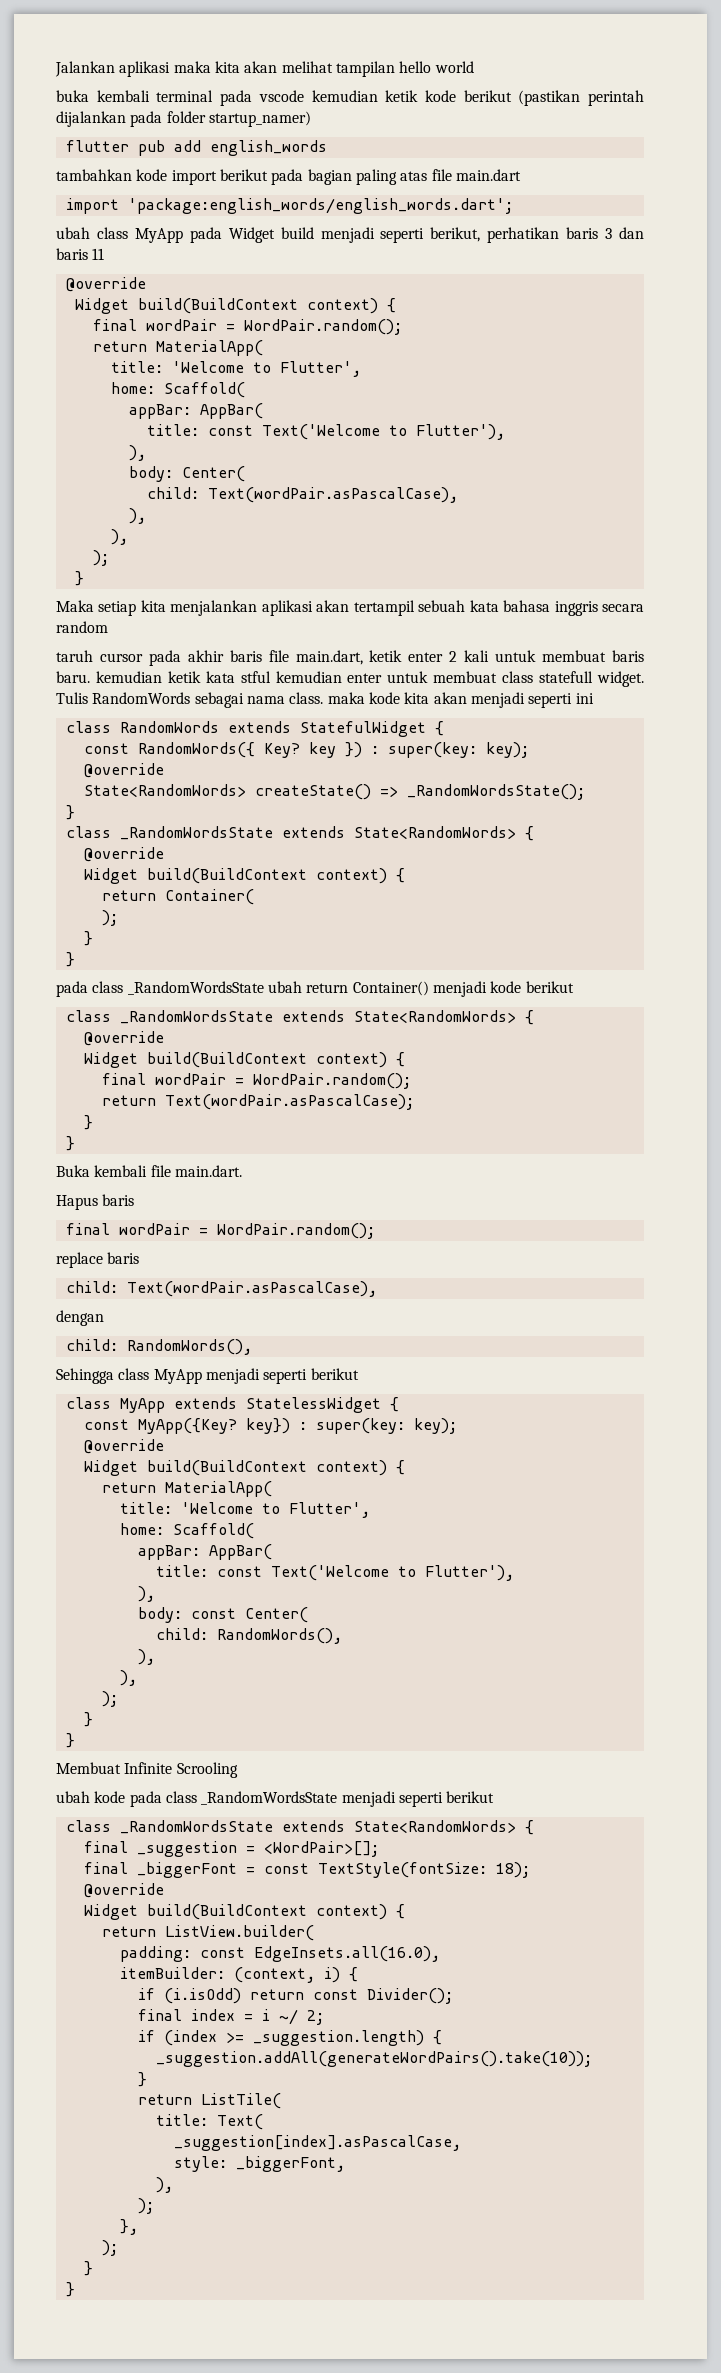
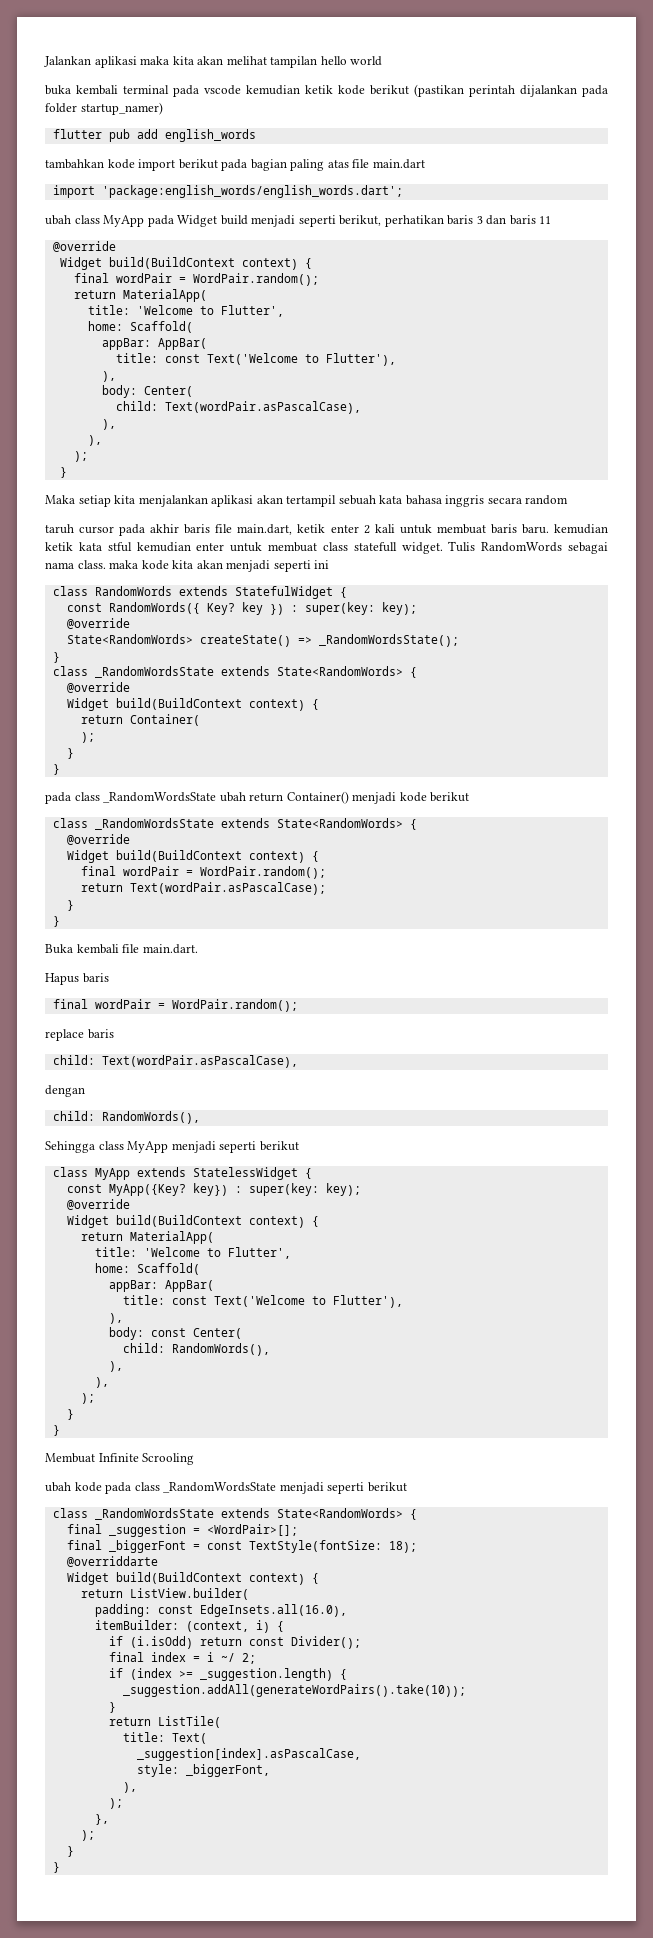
[83,1883,164,1898] @override -> [66,1556,158,1567] @overriddarte

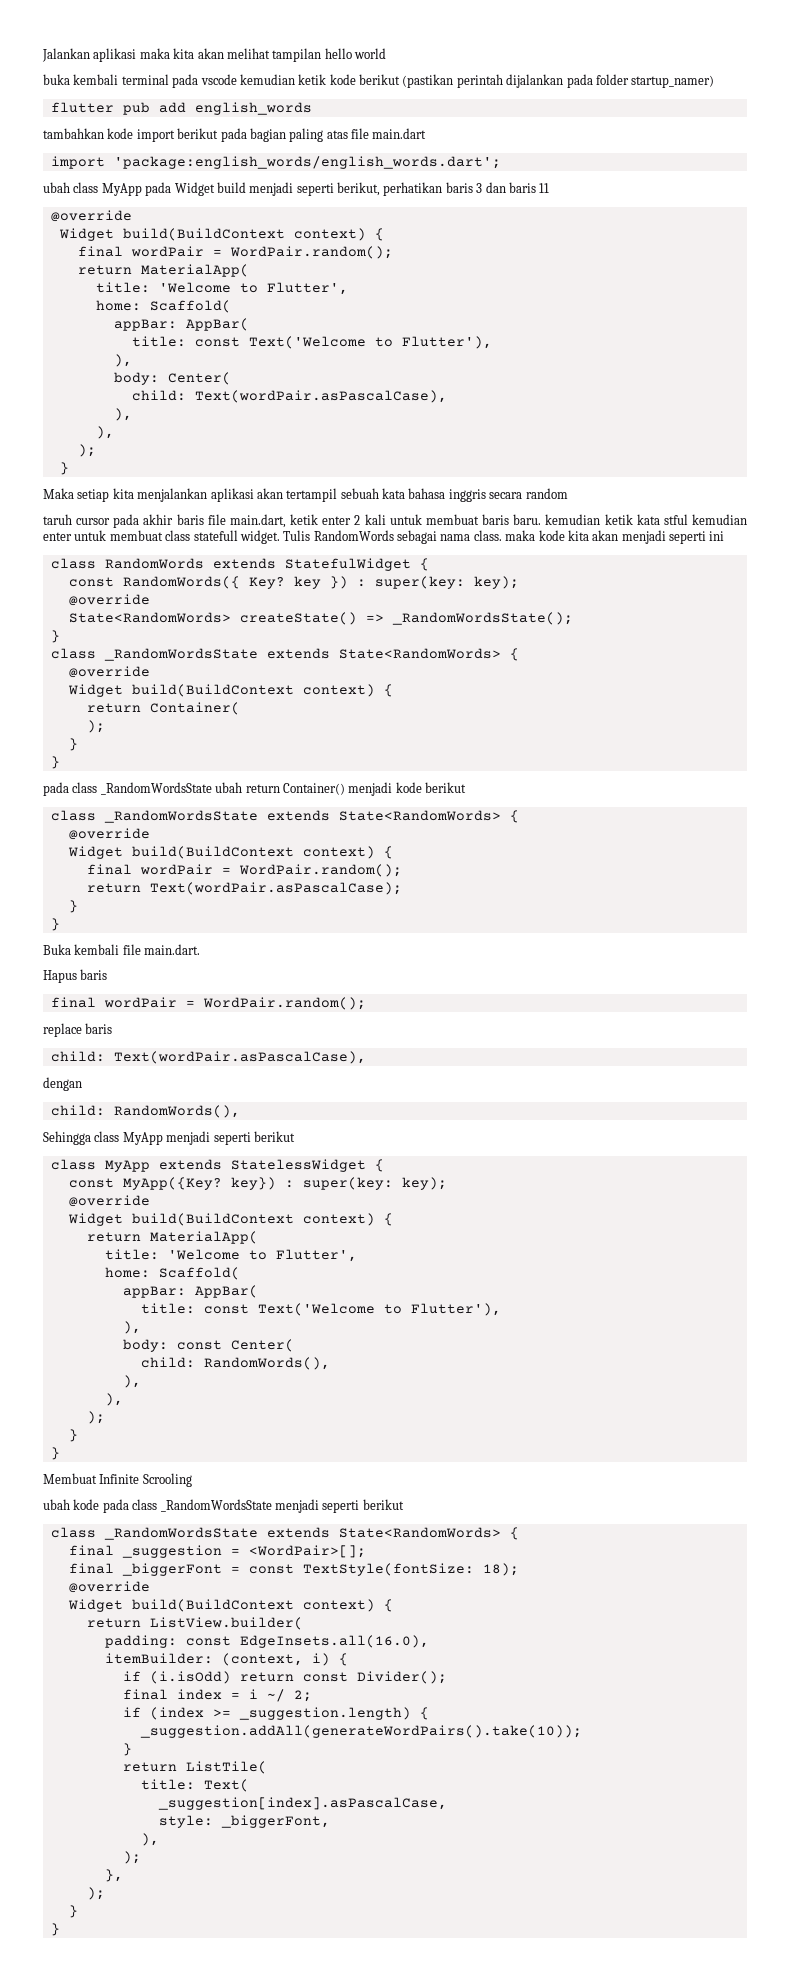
[66,1556,158,1567] @overriddarte -> [68,1581,150,1593] @override

